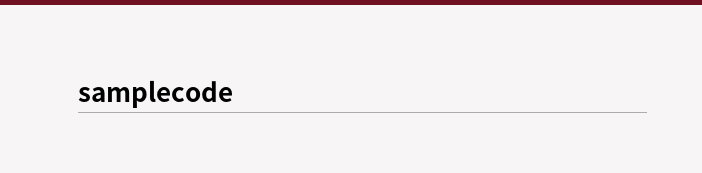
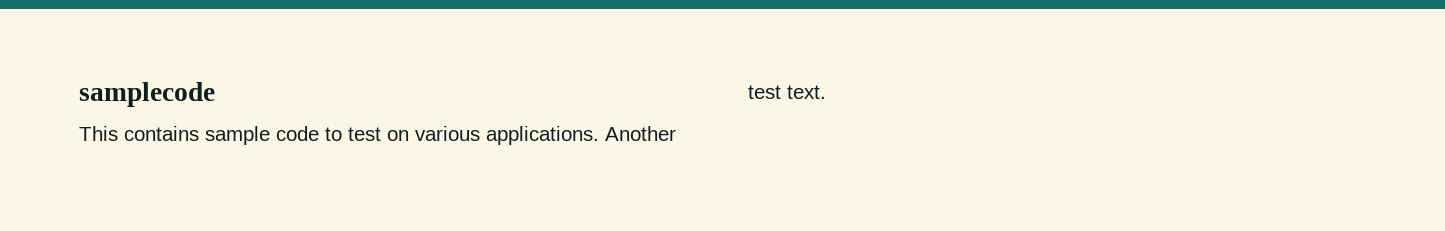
(233, 94) none -> [79,126,676,145] [748,85,826,99] // This contains sample code to test on various applications. Another test text.

